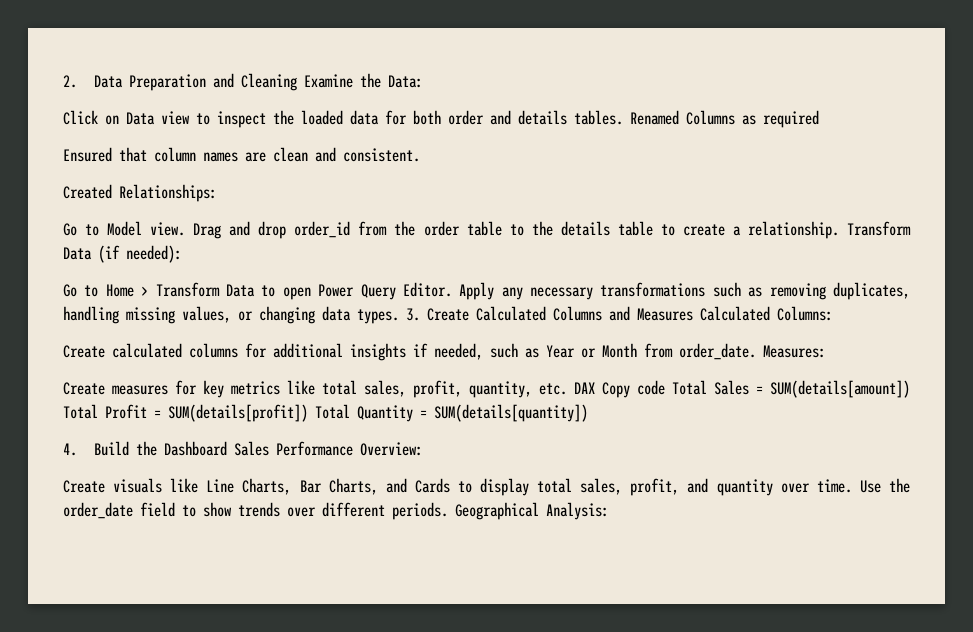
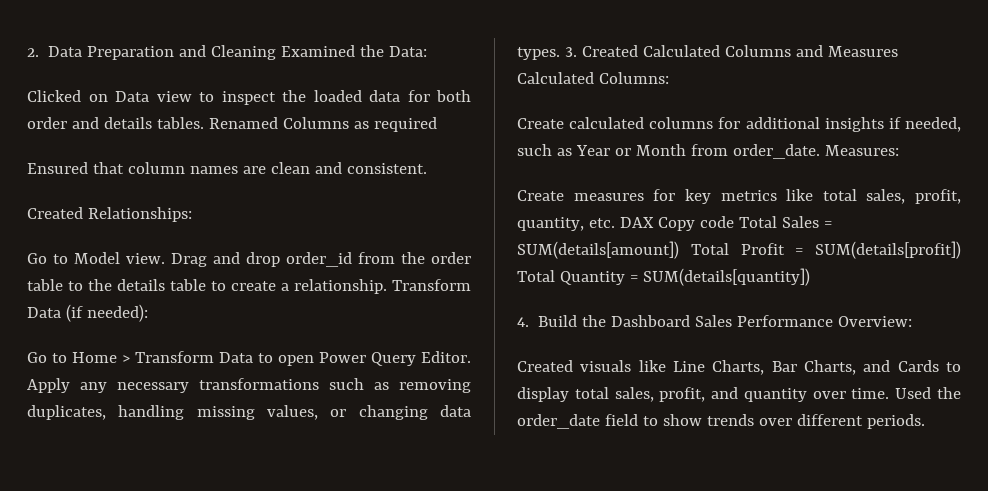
[303,74,353,88] Examine -> [281,45,356,57] Examined
[63,110,98,125] Click -> [27,90,81,102] Clicked
[427,308,469,321] Create -> [581,45,638,57] Created
[63,480,105,493] Create -> [517,360,573,372] Created
[859,480,881,493] Use -> [895,387,932,399] Used
[455,502,609,520] Geographical Analysis: -> (925, 421) none

